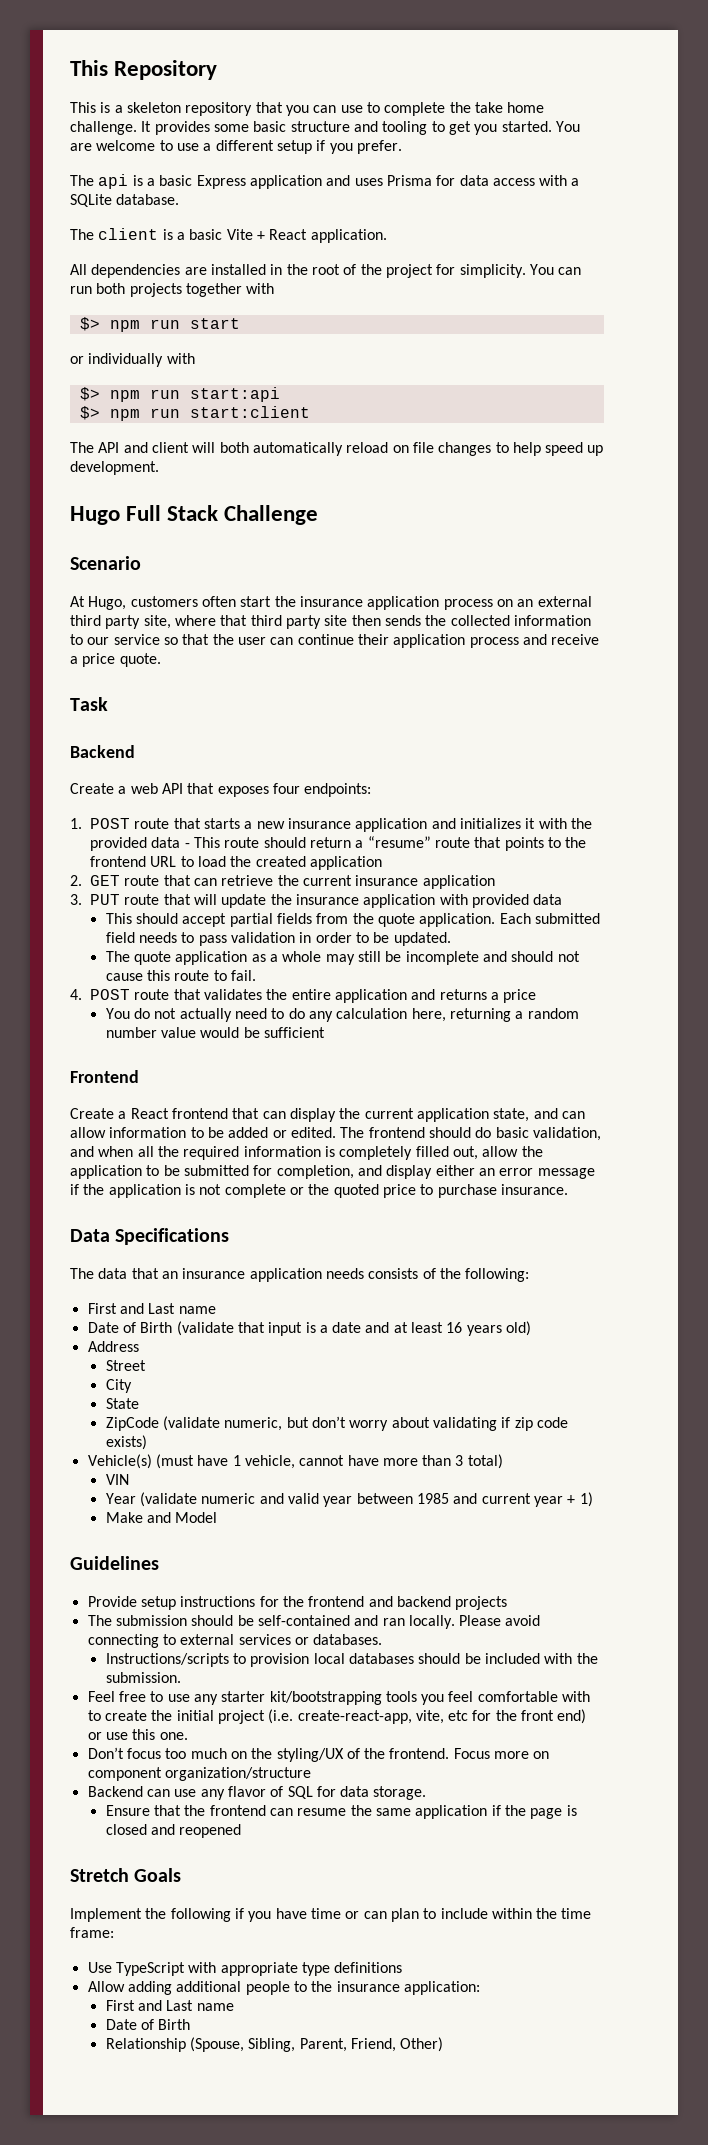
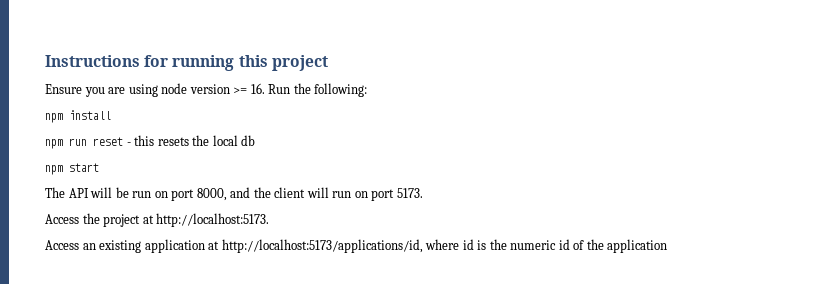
[70,60,218,80] [70,102,545,116] [70,121,580,135] [70,140,402,154] [70,174,580,189] [70,194,180,207] [70,228,387,243] [70,264,582,278] [70,283,275,297] [79,317,240,332] [70,353,195,367] [79,387,280,402] [79,406,310,421] [70,442,604,456] [70,461,159,475] [70,505,319,525] [70,556,141,570] [70,596,592,610] [70,615,591,629] [70,634,600,648] [70,653,161,667] [70,697,108,711] [70,745,135,758] [70,783,372,797] [70,818,592,832] [90,836,587,851] [90,856,382,870] [70,875,495,889] [70,894,563,908] [105,913,600,927] [105,932,451,946] [105,951,580,965] [105,970,257,981] [70,989,537,1003] [105,1008,579,1022] [105,1027,326,1038] [70,1070,139,1083] [70,1108,585,1122] [70,1127,601,1141] [70,1146,543,1160] [70,1165,595,1179] [70,1184,568,1198] [70,1228,230,1245] [70,1268,530,1282] [87,1303,216,1314] [87,1321,532,1336] [87,1341,139,1352] [105,1360,146,1371] [105,1379,132,1393] [105,1398,139,1409] [105,1416,568,1431] [105,1435,147,1450] [87,1454,503,1469] [105,1474,129,1485] [105,1492,593,1507] [105,1512,218,1523] [70,1556,159,1570] [87,1596,508,1610] [87,1615,541,1629] [87,1634,383,1648] [105,1653,598,1667] [105,1672,181,1683] [87,1691,591,1705] [87,1709,587,1724] [87,1729,188,1740] [87,1747,550,1762] [87,1767,311,1781] [87,1786,427,1800] [105,1805,577,1819] [105,1824,242,1838] [70,1868,182,1882] [70,1908,592,1922] [70,1927,114,1938] [87,1962,403,1976] [87,1981,480,1995] [105,2000,234,2011] [105,2019,191,2030] [105,2037,444,2052] This Repository // This is a skeleton repository that you can use to complete the take home challenge. It provides some basic structure and tooling to get you started. You are welcome to use a different setup if you prefer. // The api is a basic Express application and uses Prisma for data access with a SQLite database. // The client is a basic Vite + React application. // All dependencies are installed in the root of the project for simplicity. You can run both projects together with // $> npm run start // or individually with // $> npm run start:api // $> npm run start:client // The API and client will both automatically reload on file changes to help speed up development. // Hugo Full Stack Challenge // Scenario // At Hugo, customers often start the insurance application process on an external third party site, where that third party site then sends the collected information to our service so that the user can continue their application process and receive a price quote. // Task // Backend // Create a web API that exposes four endpoints: // 1. POST route that starts a new insurance application and initializes it with the provided data - This route should return a “resume” route that points to the frontend URL to load the created application // 2. GET route that can retrieve the current insurance application // 3. PUT route that will update the insurance application with provided data // This should accept partial fields from the quote application. Each submitted field needs to pass validation in order to be updated. // The quote application as a whole may still be incomplete and should not cause this route to fail. // 4. POST route that validates the entire application and returns a price // You do not actually need to do any calculation here, returning a random number value would be sufficient // Frontend // Create a React frontend that can display the current application state, and can allow information to be added or edited. The frontend should do basic validation, and when all the required information is completely filled out, allow the application to be submitted for completion, and display either an error message if the application is not complete or the quoted price to purchase insurance. // Data Specifications // The data that an insurance application needs consists of the following: // First and Last name // Date of Birth (validate that input is a date and at least 16 years old) // Address // Street // City // State // ZipCode (validate numeric, but don’t worry about validating if zip code exists) // Vehicle(s) (must have 1 vehicle, cannot have more than 3 total) // VIN // Year (validate numeric and valid year between 1985 and current year + 1) // Make and Model // Guidelines // Provide setup instructions for the frontend and backend projects // The submission should be self-contained and ran locally. Please avoid connecting to external services or databases. // Instructions/scripts to provision local databases should be included with the submission. // Feel free to use any starter kit/bootstrapping tools you feel comfortable with to create the initial project (i.e. create-react-app, vite, etc for the front end) or use this one. // Don’t focus too much on the styling/UX of the frontend. Focus more on component organization/structure // Backend can use any flavor of SQL for data storage. // Ensure that the frontend can resume the same application if the page is closed and reopened // Stretch Goals // Implement the following if you have time or can plan to include within the time frame: // Use TypeScript with appropriate type definitions // Allow adding additional people to the insurance application: // First and Last name // Date of Birth // Relationship (Spouse, Sibling, Parent, Friend, Other) -> [45,55,328,71] [45,83,368,97] [45,110,111,123] [45,135,256,149] [45,163,99,175] [45,187,423,201] [45,213,270,227] [45,239,668,253] Instructions for running this project // Ensure you are using node version >= 16. Run the following: // npm install // npm run reset - this resets the local db // npm start // The API will be run on port 8000, and the client will run on port 5173. // Access the project at http://localhost:5173. // Access an existing application at http://localhost:5173/applications/id, where id is the numeric id of the application

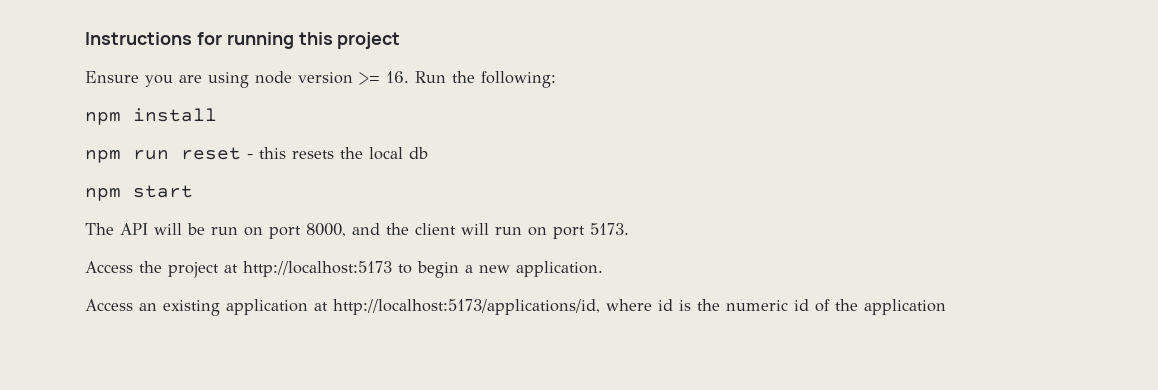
[156,213,270,227] http://localhost:5173. -> [243,261,603,278] http://localhost:5173 to begin a new application.

